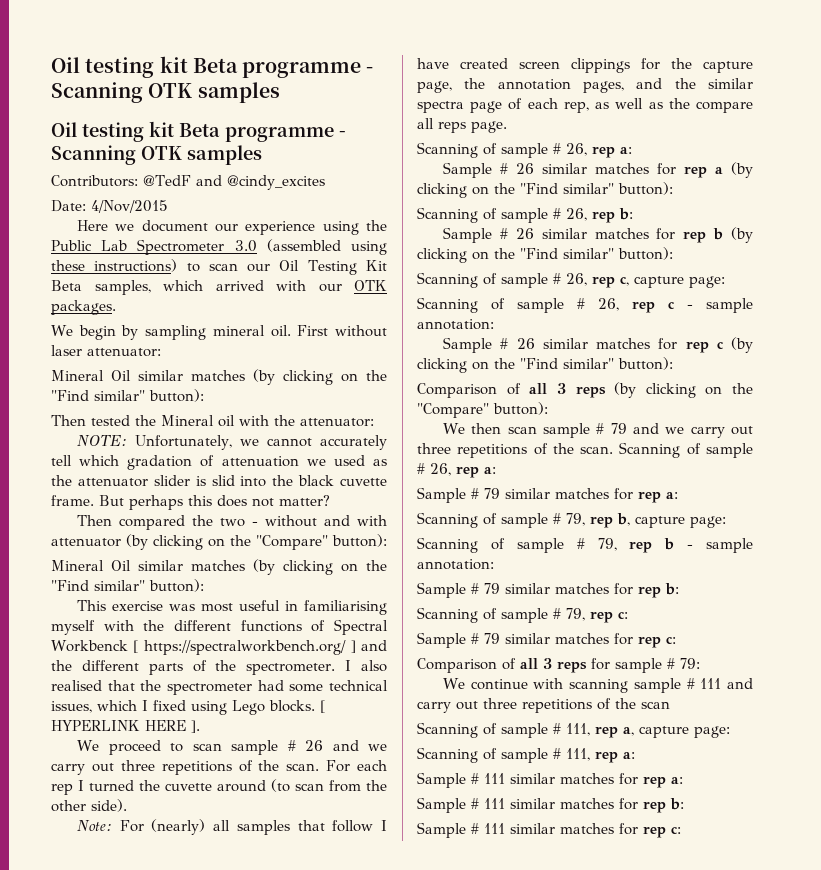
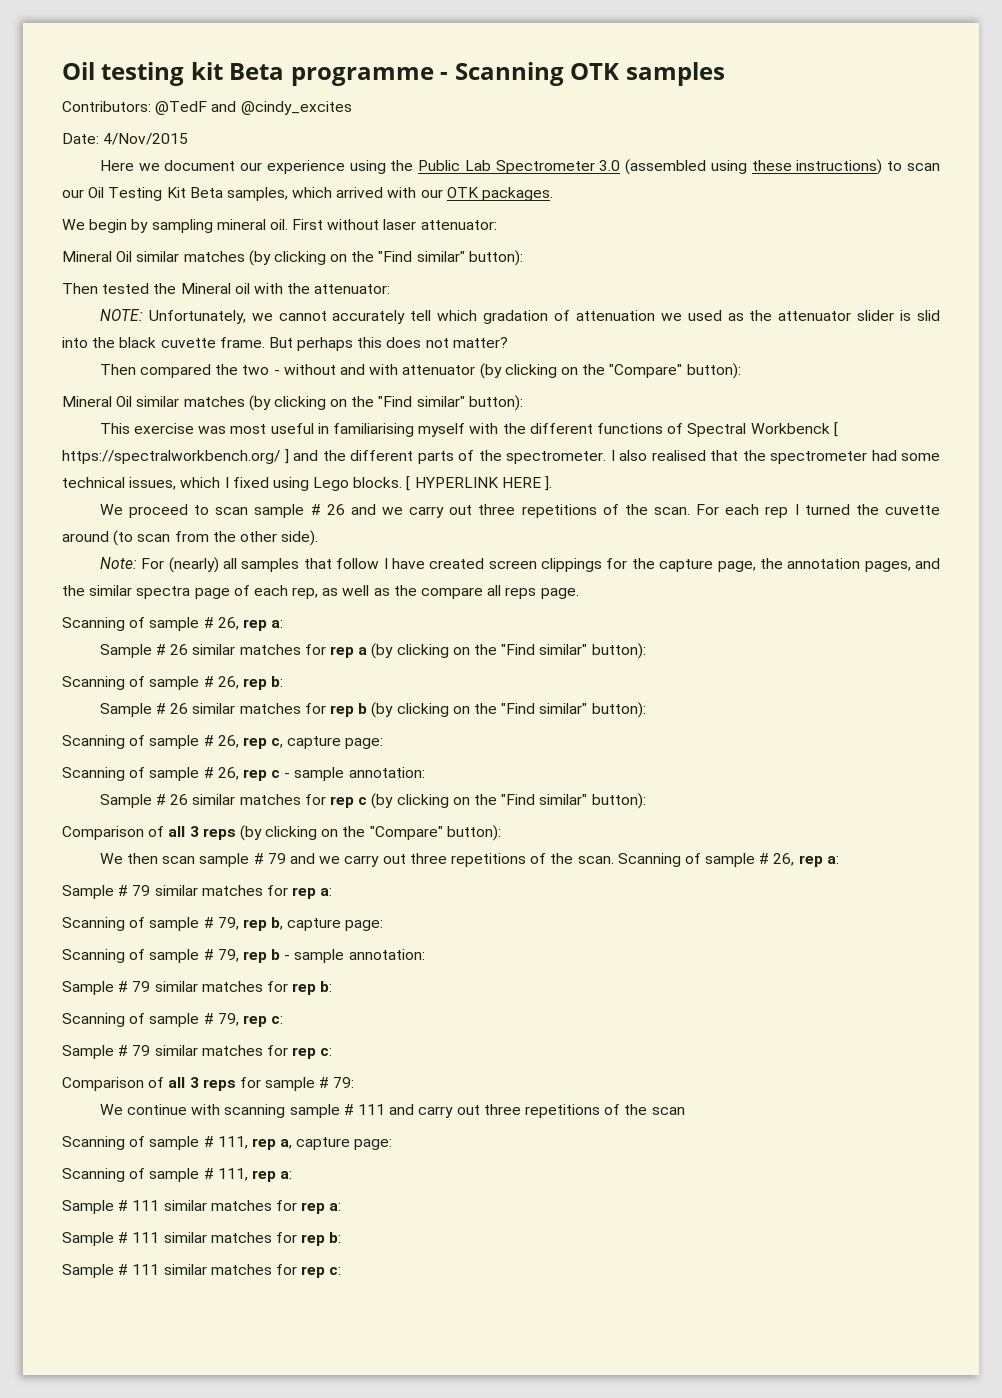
[51,56,374,78] [51,82,280,103] [51,121,346,142] [51,145,262,165] Oil testing kit Beta programme - Scanning OTK samples // Oil testing kit Beta programme - Scanning OTK samples -> [62,62,725,86] Oil testing kit Beta programme - Scanning OTK samples

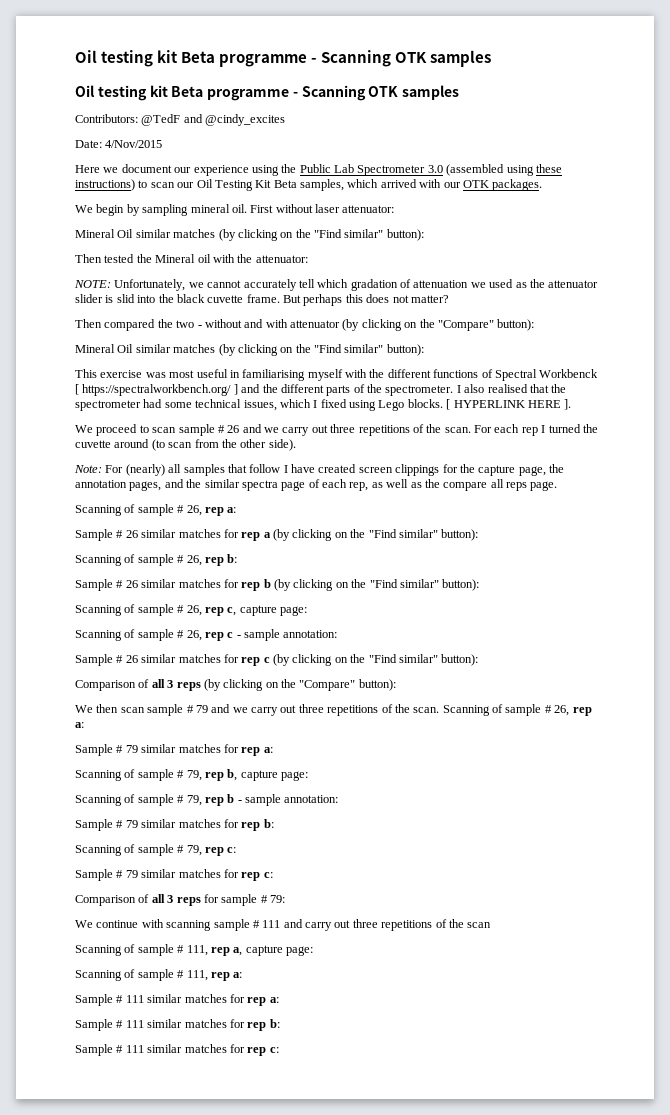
[62,62,725,86] Oil testing kit Beta programme - Scanning OTK samples -> [75,50,492,67] [75,85,460,101] Oil testing kit Beta programme - Scanning OTK samples // Oil testing kit Beta programme - Scanning OTK samples

